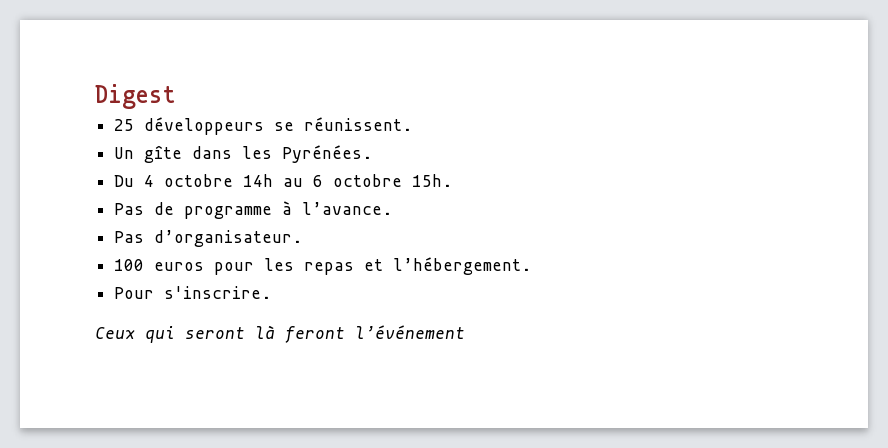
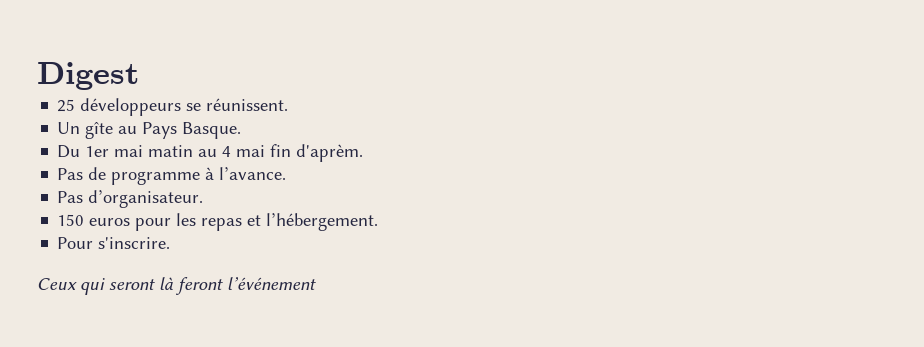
[192,145,373,163] [114,174,453,187] dans les Pyrénées. // Du 4 octobre 14h au 6 octobre 15h. -> [118,122,242,139] [57,144,364,162] au Pays Basque. // Du 1er mai matin au 4 mai fin d'aprèm.
[114,259,145,271] 100 -> [57,214,85,226] 150

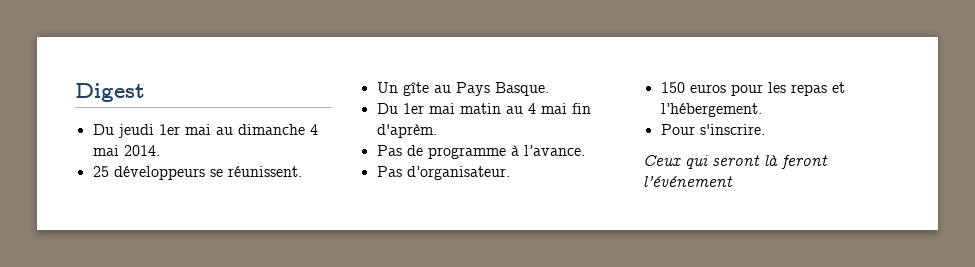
(139, 76) none -> [92,124,318,138] [92,145,160,156] // Du jeudi 1er mai au dimanche 4 mai 2014.

